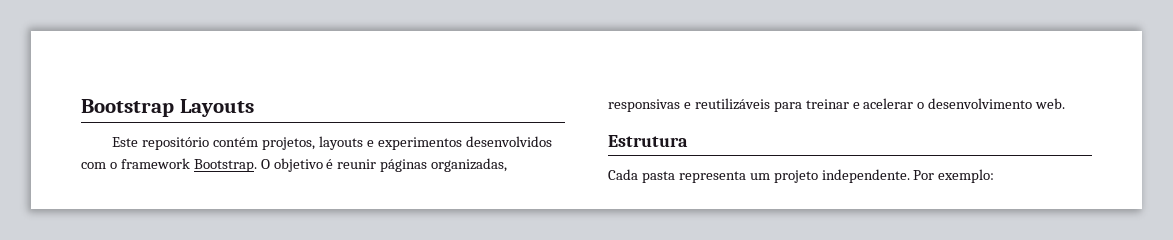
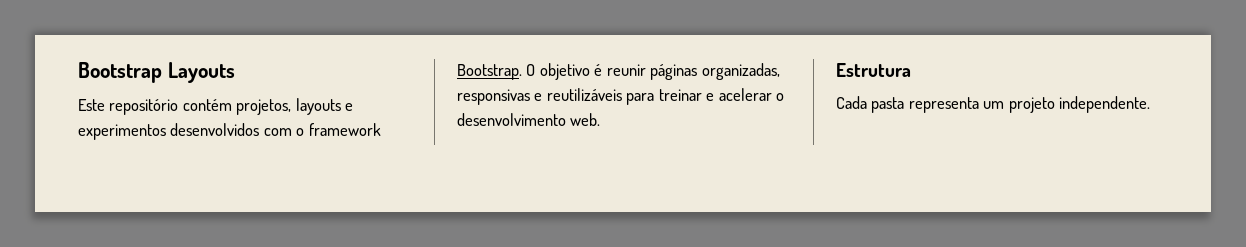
[913,169,995,183] Por exemplo: -> (1151, 104) none

